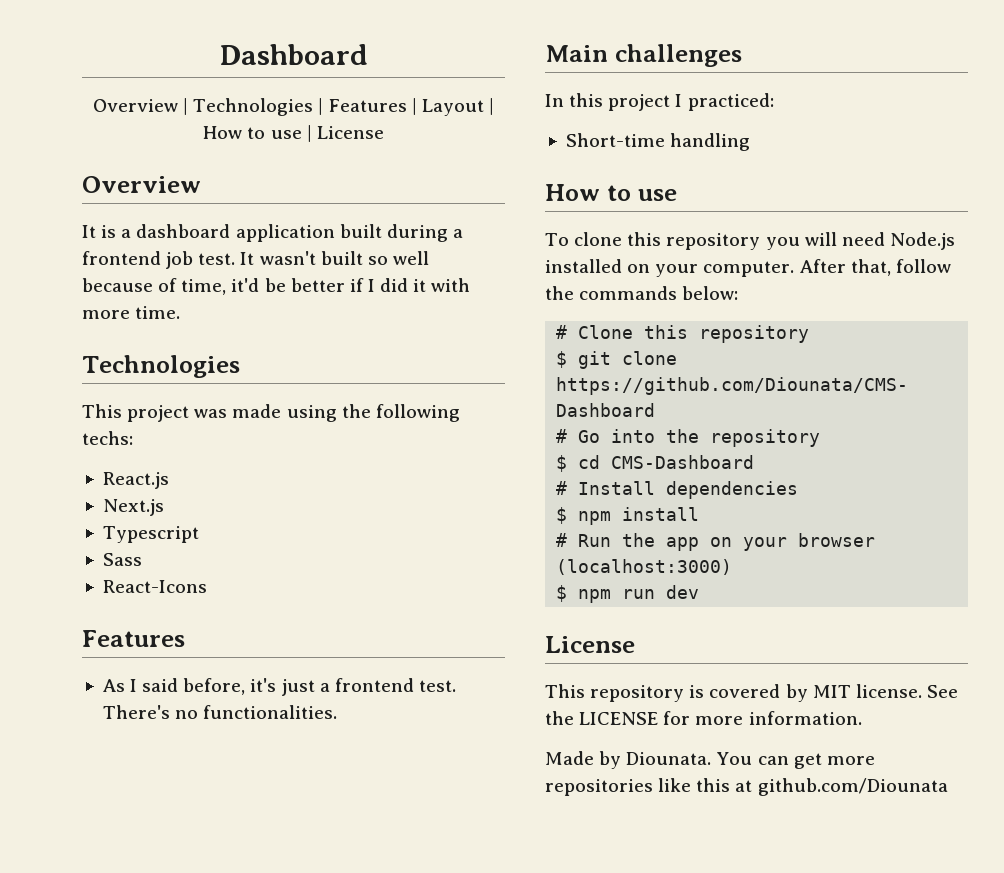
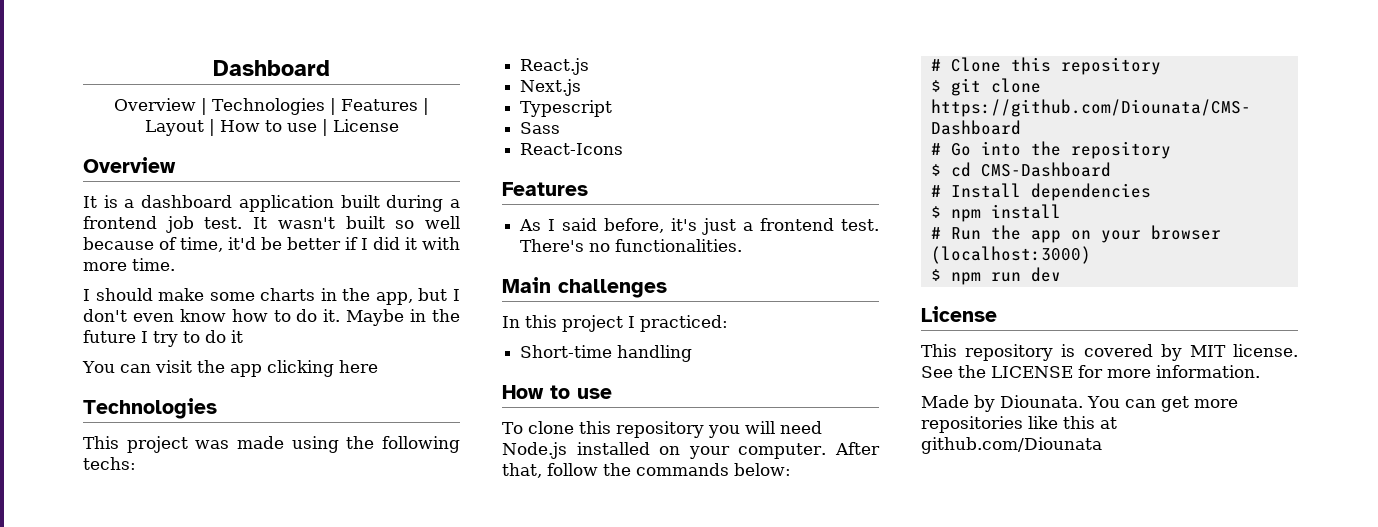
(181, 312) none -> [83,288,460,305] [83,309,461,326] [83,330,243,347] [82,360,378,377] // I should make some charts in the app, but I don't even know how to do it. Maybe in the future I try to do it // You can visit the app clicking here

